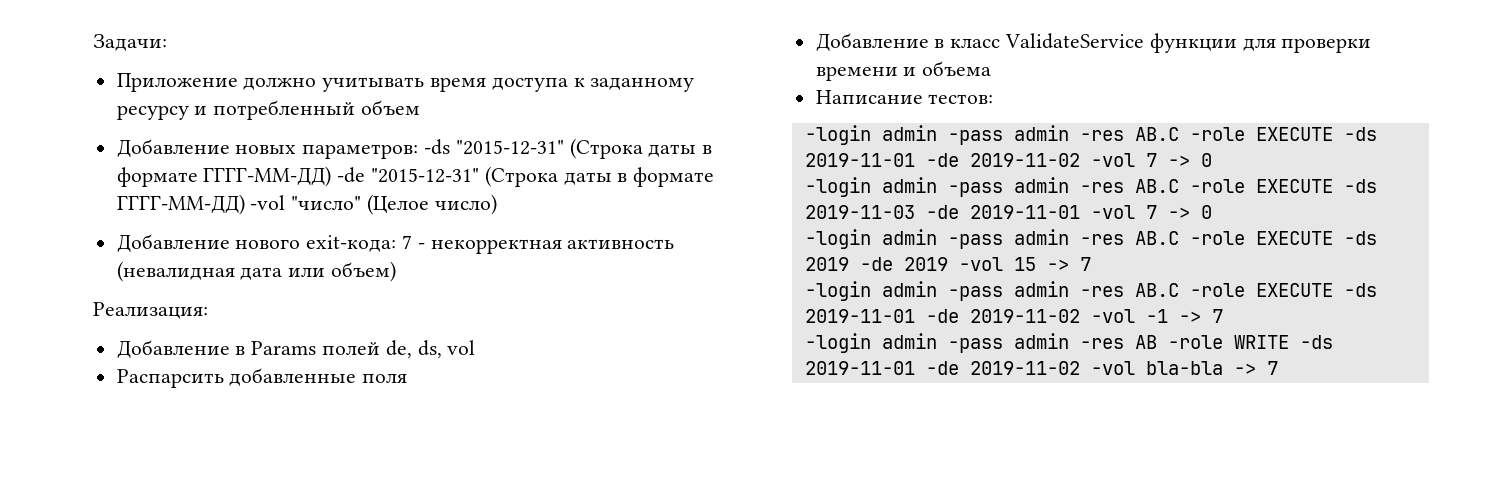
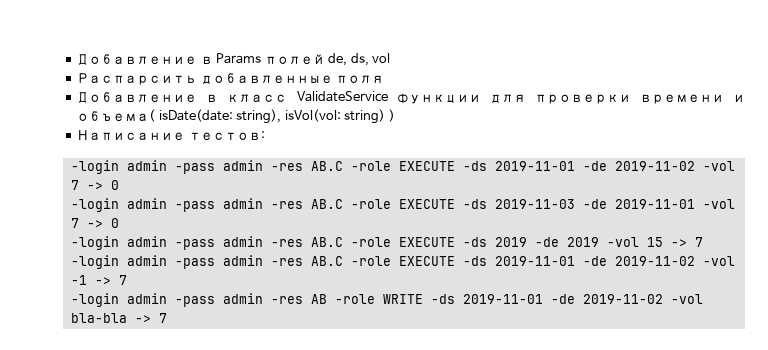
[93,34,167,51] [116,73,695,92] [116,100,421,120] [116,138,713,159] [116,166,715,187] [116,194,497,215] [116,234,675,254] [116,261,397,282] [93,302,208,319] Задачи: // Приложение должно учитывать время доступа к заданному ресурсу и потребленный объем // Добавление новых параметров: -ds "2015-12-31" (Строка даты в формате ГГГГ-ММ-ДД) -de "2015-12-31" (Строка даты в формате ГГГГ-ММ-ДД) -vol "число" (Целое число) // Добавление нового exit-кода: 7 - некорректная активность (невалидная дата или объем) // Реализация: // -> (77, 59) none
[922,61,992,76] объема -> [77,109,395,124] объема( isDate(date: string), isVol(vol: string) )

